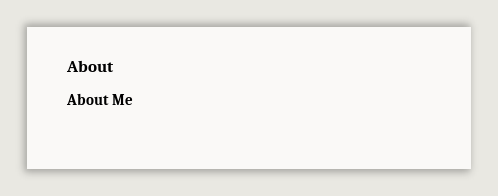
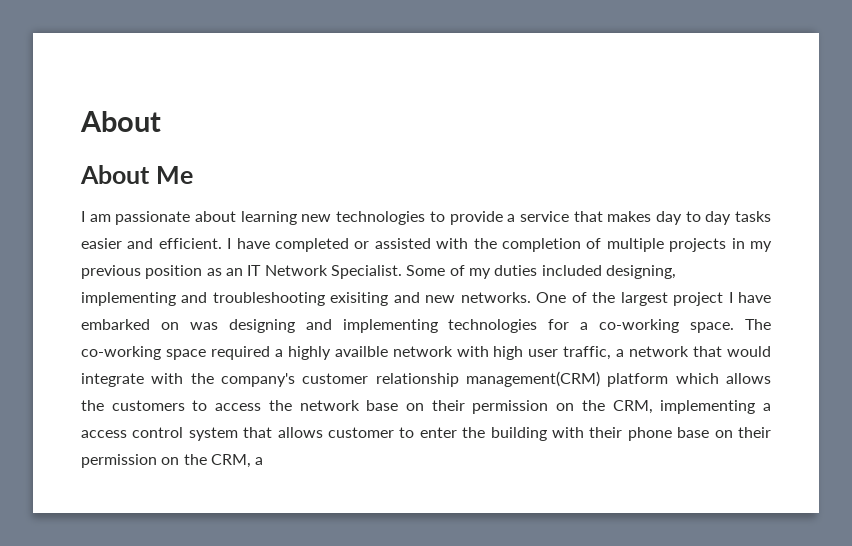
(134, 99) none -> [81,211,771,225] [81,238,772,252] [81,265,676,279] [81,292,771,306] [81,319,771,333] [81,346,772,360] [81,371,772,387] [81,400,771,414] [81,427,771,441] [81,454,264,468] // I am passionate about learning new technologies to provide a service that makes day to day tasks easier and efficient. I have completed or assisted with the completion of multiple projects in my previous position as an IT Network Specialist. Some of my duties included designing, implementing and troubleshooting exisiting and new networks. One of the largest project I have embarked on was designing and implementing technologies for a co-working space. The co-working space required a highly availble network with high user traffic, a network that would integrate with the company's customer relationship management(CRM) platform which allows the customers to access the network base on their permission on the CRM, implementing a access control system that allows customer to enter the building with their phone base on their permission on the CRM, a

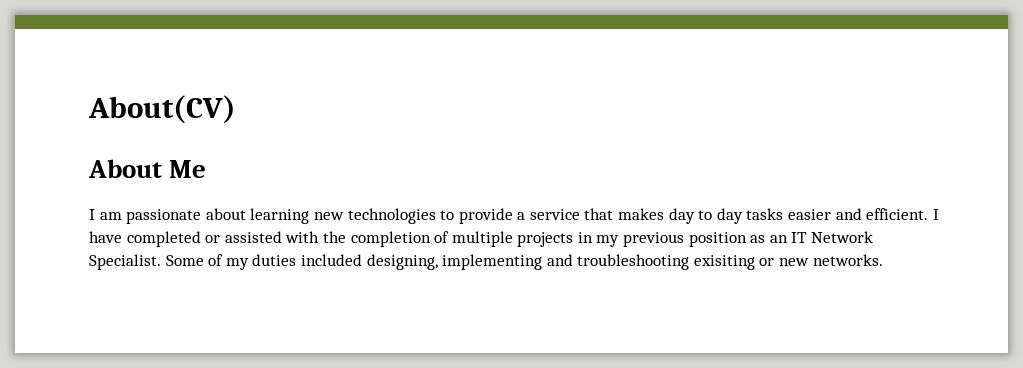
[80,111,161,132] About -> [88,95,236,124] About(CV)
[393,292,420,303] and -> [759,258,775,266] or
[536,292,771,306] [81,319,771,333] [81,346,772,360] [81,371,772,387] [81,400,771,414] [81,427,771,441] [81,454,264,468] One of the largest project I have embarked on was designing and implementing technologies for a co-working space. The co-working space required a highly availble network with high user traffic, a network that would integrate with the company's customer relationship management(CRM) platform which allows the customers to access the network base on their permission on the CRM, implementing a access control system that allows customer to enter the building with their phone base on their permission on the CRM, a -> (883, 260) none

